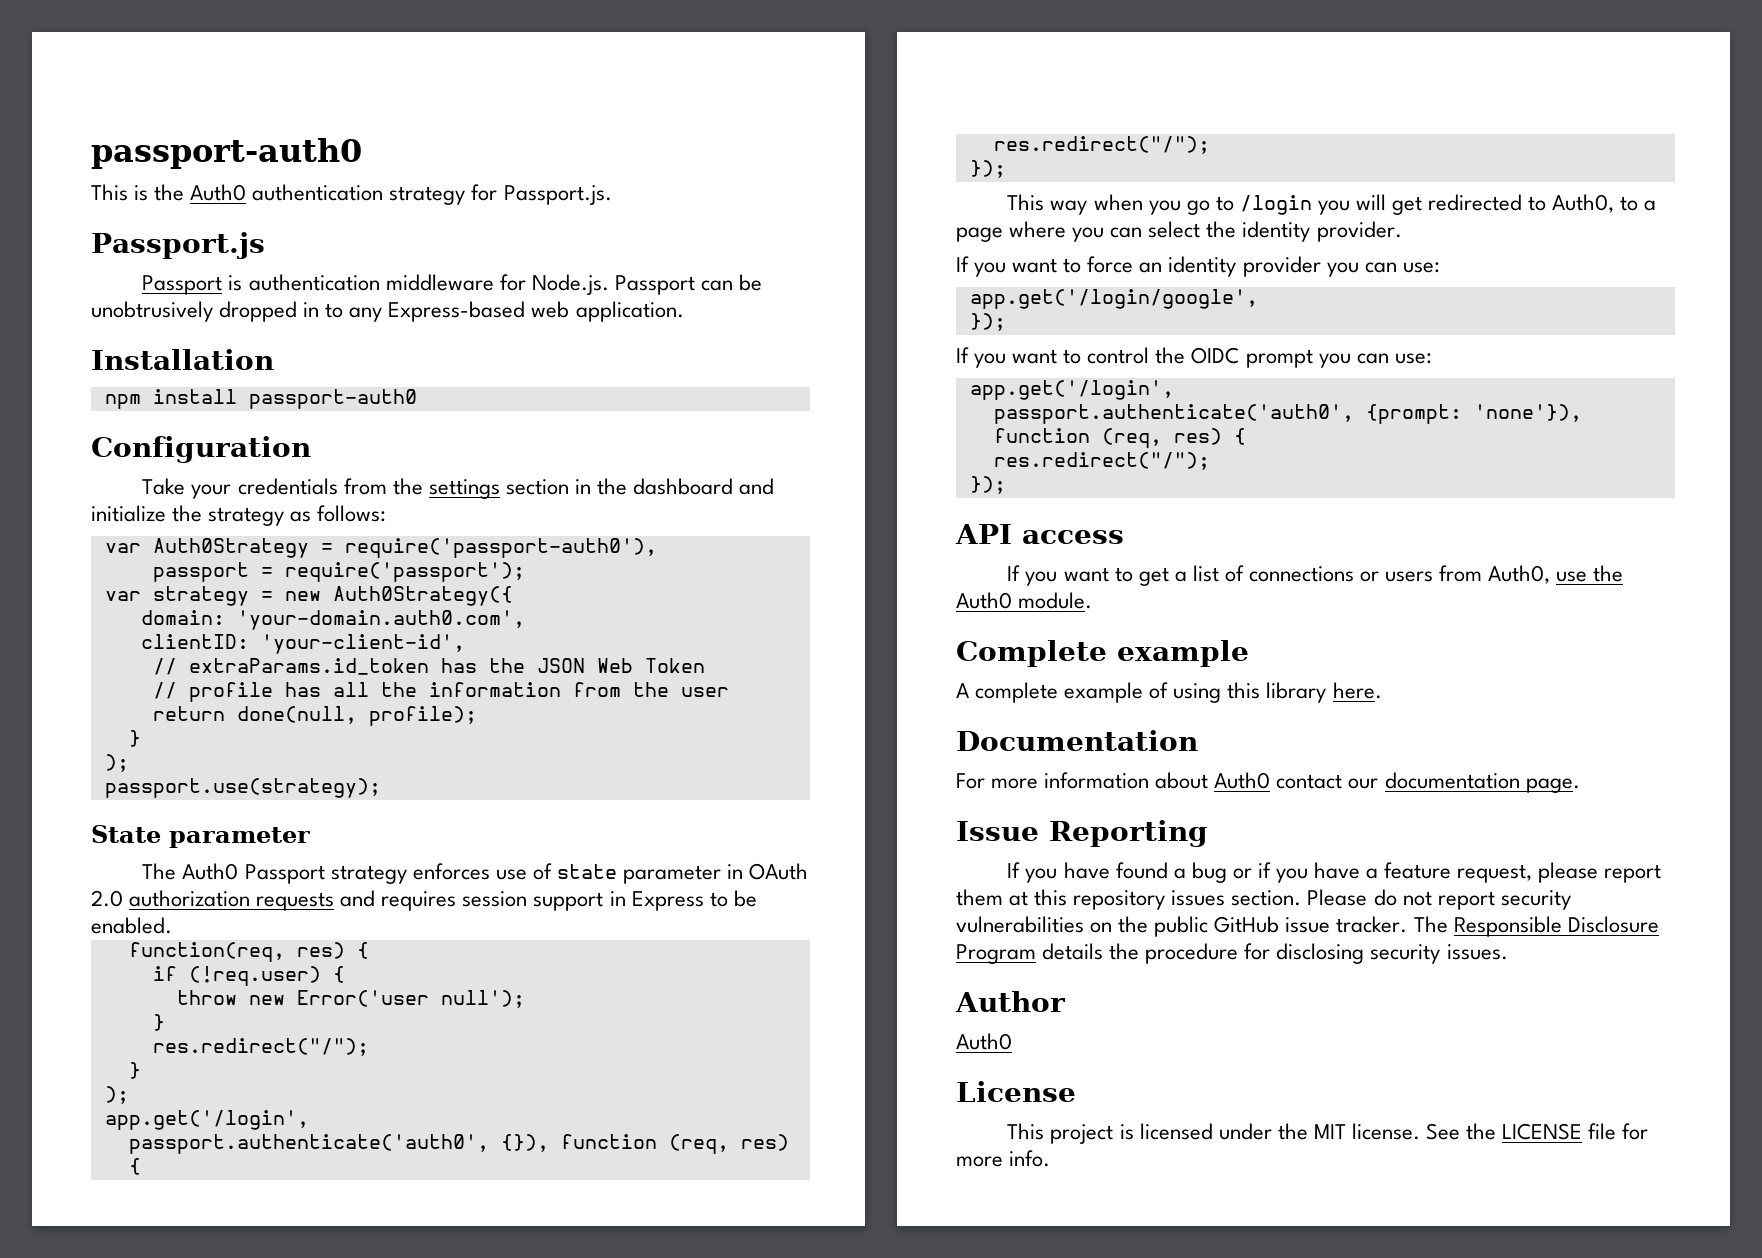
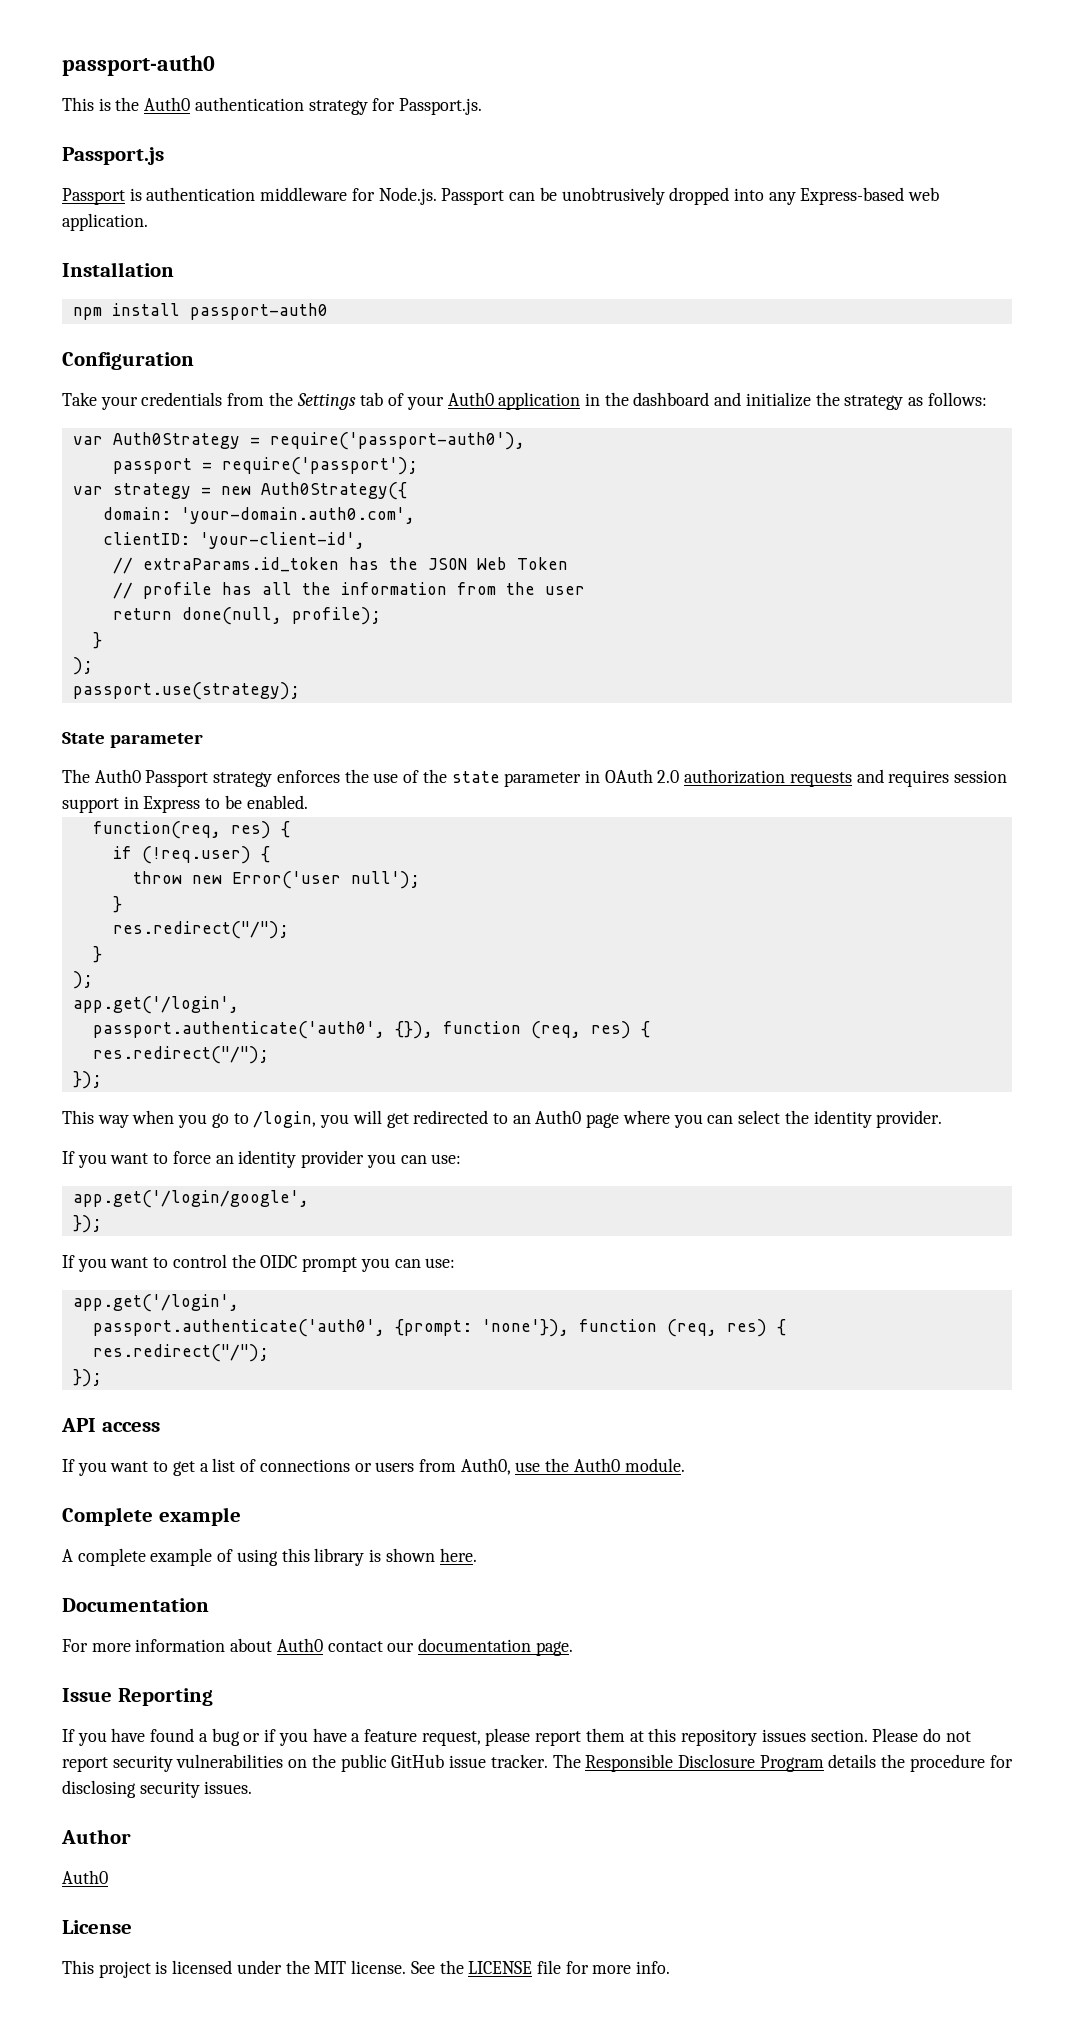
[303,302,344,318] in to -> [733,188,764,201] into
[428,479,569,499] settings section -> [296,392,581,410] Settings tab of your Auth0 application
(490, 871) none -> [344,769,369,783] the
(552, 871) none -> [422,769,447,783] the
[1239,195,1312,215] /login -> [253,1111,317,1128] /login,
[1552,194,1657,213] Auth0, to a -> [512,1110,582,1124] an Auth0
(1327, 692) none -> [369,1548,435,1562] is shown

